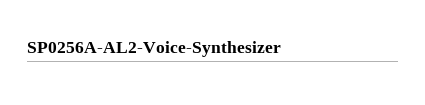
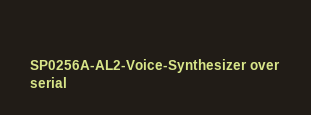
(281, 49) none -> [250,61,280,70] [30,77,67,88] over serial

